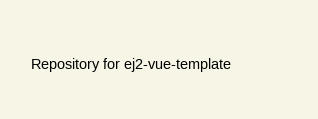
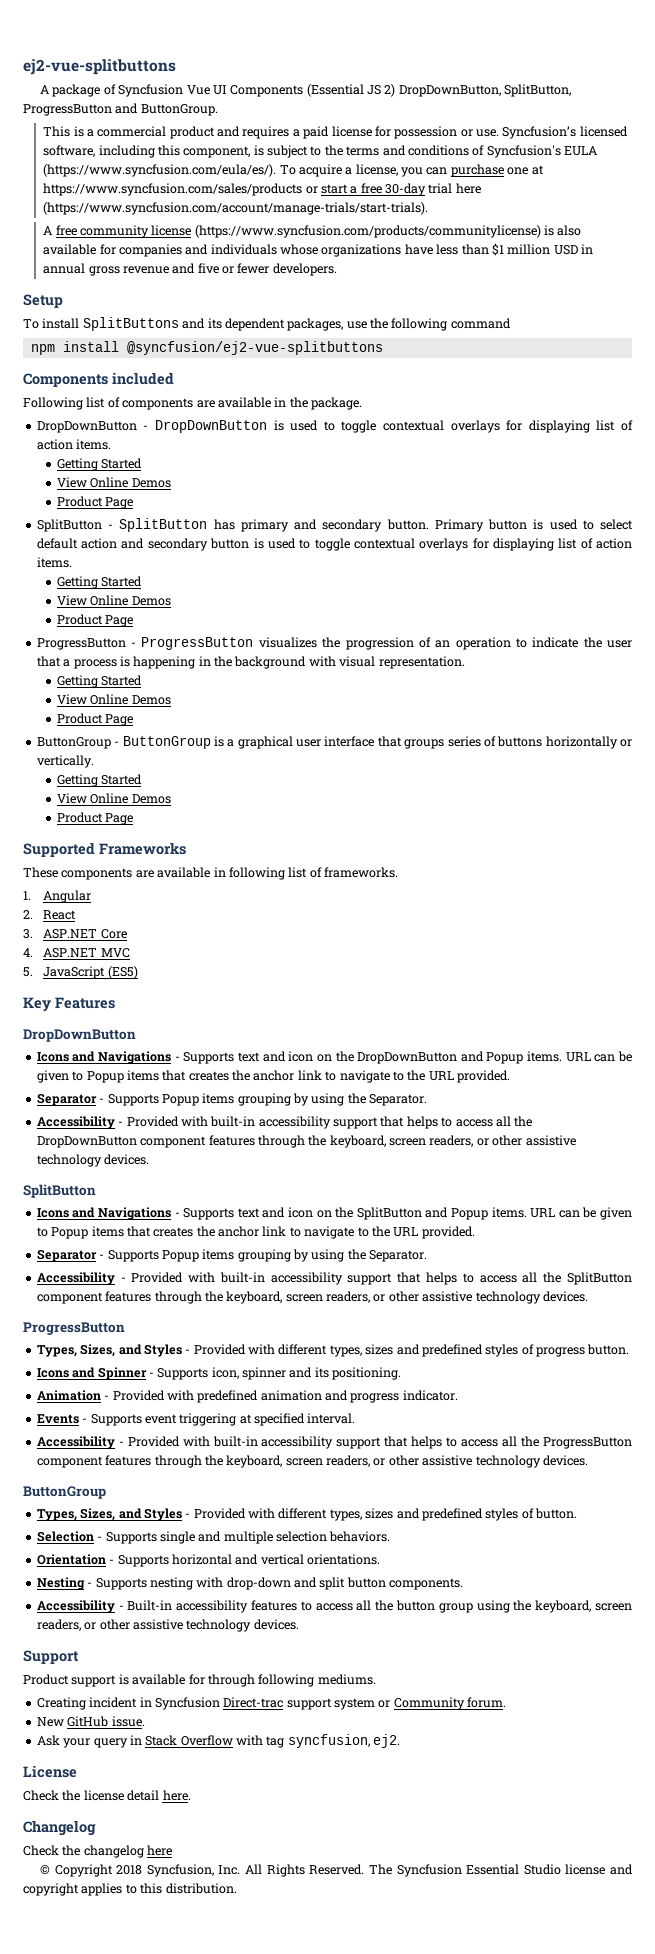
[31,58,231,72] Repository for ej2-vue-template -> [23,59,176,75] [40,84,572,97] [23,103,218,116] [43,126,628,139] [43,145,598,158] [43,164,544,177] [43,183,481,196] [43,202,429,215] [43,225,582,238] [43,243,594,257] [43,263,337,276] [23,294,63,308] [23,317,511,331] [30,341,383,355] [23,372,174,387] [23,397,362,410] [36,420,633,433] [36,439,112,450] [56,458,143,471] [56,477,171,488] [56,496,134,509] [36,518,633,532] [36,538,633,551] [36,557,72,568] [56,576,143,589] [56,595,171,606] [56,614,134,627] [36,637,632,650] [36,656,465,669] [56,675,143,688] [56,694,171,705] [56,713,134,726] [36,736,632,749] [36,755,94,768] [56,774,143,787] [56,793,171,804] [56,812,134,825] [23,842,186,857] [23,867,398,880] [23,890,92,903] [23,910,77,920] [23,929,127,939] [23,948,130,958] [23,966,138,979] [23,997,115,1012] [23,1029,136,1042] [36,1051,632,1064] [36,1070,510,1083] [36,1093,428,1106] [36,1116,533,1129] [36,1135,576,1148] [36,1154,150,1167] [23,1184,96,1198] [36,1207,633,1220] [36,1226,475,1239] [36,1249,428,1262] [36,1272,633,1285] [36,1291,588,1304] [23,1322,125,1335] [36,1344,630,1357] [36,1367,402,1380] [36,1390,458,1403] [36,1413,356,1426] [36,1436,632,1449] [36,1455,588,1468] [23,1486,106,1499] [36,1508,577,1521] [36,1531,391,1544] [36,1554,380,1567] [36,1577,464,1590] [36,1600,633,1613] [36,1619,299,1632] [23,1650,79,1664] [23,1674,376,1687] [36,1697,507,1710] [36,1716,145,1727] [36,1734,401,1748] [23,1765,77,1778] [23,1790,191,1801] [23,1820,96,1836] [23,1845,173,1858] [40,1864,633,1877] [23,1883,237,1896] ej2-vue-splitbuttons // A package of Syncfusion Vue UI Components (Essential JS 2) DropDownButton, SplitButton, ProgressButton and ButtonGroup. // This is a commercial product and requires a paid license for possession or use. Syncfusion’s licensed software, including this component, is subject to the terms and conditions of Syncfusion's EULA (https://www.syncfusion.com/eula/es/). To acquire a license, you can purchase one at https://www.syncfusion.com/sales/products or start a free 30-day trial here (https://www.syncfusion.com/account/manage-trials/start-trials). // A free community license (https://www.syncfusion.com/products/communitylicense) is also available for companies and individuals whose organizations have less than $1 million USD in annual gross revenue and five or fewer developers. // Setup // To install SplitButtons and its dependent packages, use the following command // npm install @syncfusion/ej2-vue-splitbuttons // Components included // Following list of components are available in the package. // DropDownButton - DropDownButton is used to toggle contextual overlays for displaying list of action items. // Getting Started // View Online Demos // Product Page // SplitButton - SplitButton has primary and secondary button. Primary button is used to select default action and secondary button is used to toggle contextual overlays for displaying list of action items. // Getting Started // View Online Demos // Product Page // ProgressButton - ProgressButton visualizes the progression of an operation to indicate the user that a process is happening in the background with visual representation. // Getting Started // View Online Demos // Product Page // ButtonGroup - ButtonGroup is a graphical user interface that groups series of buttons horizontally or vertically. // Getting Started // View Online Demos // Product Page // Supported Frameworks // These components are available in following list of frameworks. // 1. Angular // 2. React // 3. ASP.NET Core // 4. ASP.NET MVC // 5. JavaScript (ES5) // Key Features // DropDownButton // Icons and Navigations - Supports text and icon on the DropDownButton and Popup items. URL can be given to Popup items that creates the anchor link to navigate to the URL provided. // Separator - Supports Popup items grouping by using the Separator. // Accessibility - Provided with built-in accessibility support that helps to access all the DropDownButton component features through the keyboard, screen readers, or other assistive technology devices. // SplitButton // Icons and Navigations - Supports text and icon on the SplitButton and Popup items. URL can be given to Popup items that creates the anchor link to navigate to the URL provided. // Separator - Supports Popup items grouping by using the Separator. // Accessibility - Provided with built-in accessibility support that helps to access all the SplitButton component features through the keyboard, screen readers, or other assistive technology devices. // ProgressButton // Types, Sizes, and Styles - Provided with different types, sizes and predefined styles of progress button. // Icons and Spinner - Supports icon, spinner and its positioning. // Animation - Provided with predefined animation and progress indicator. // Events - Supports event triggering at specified interval. // Accessibility - Provided with built-in accessibility support that helps to access all the ProgressButton component features through the keyboard, screen readers, or other assistive technology devices. // ButtonGroup // Types, Sizes, and Styles - Provided with different types, sizes and predefined styles of button. // Selection - Supports single and multiple selection behaviors. // Orientation - Supports horizontal and vertical orientations. // Nesting - Supports nesting with drop-down and split button components. // Accessibility - Built-in accessibility features to access all the button group using the keyboard, screen readers, or other assistive technology devices. // Support // Product support is available for through following mediums. // Creating incident in Syncfusion Direct-trac support system or Community forum. // New GitHub issue. // Ask your query in Stack Overflow with tag syncfusion, ej2. // License // Check the license detail here. // Changelog // Check the changelog here // © Copyright 2018 Syncfusion, Inc. All Rights Reserved. The Syncfusion Essential Studio license and copyright applies to this distribution.

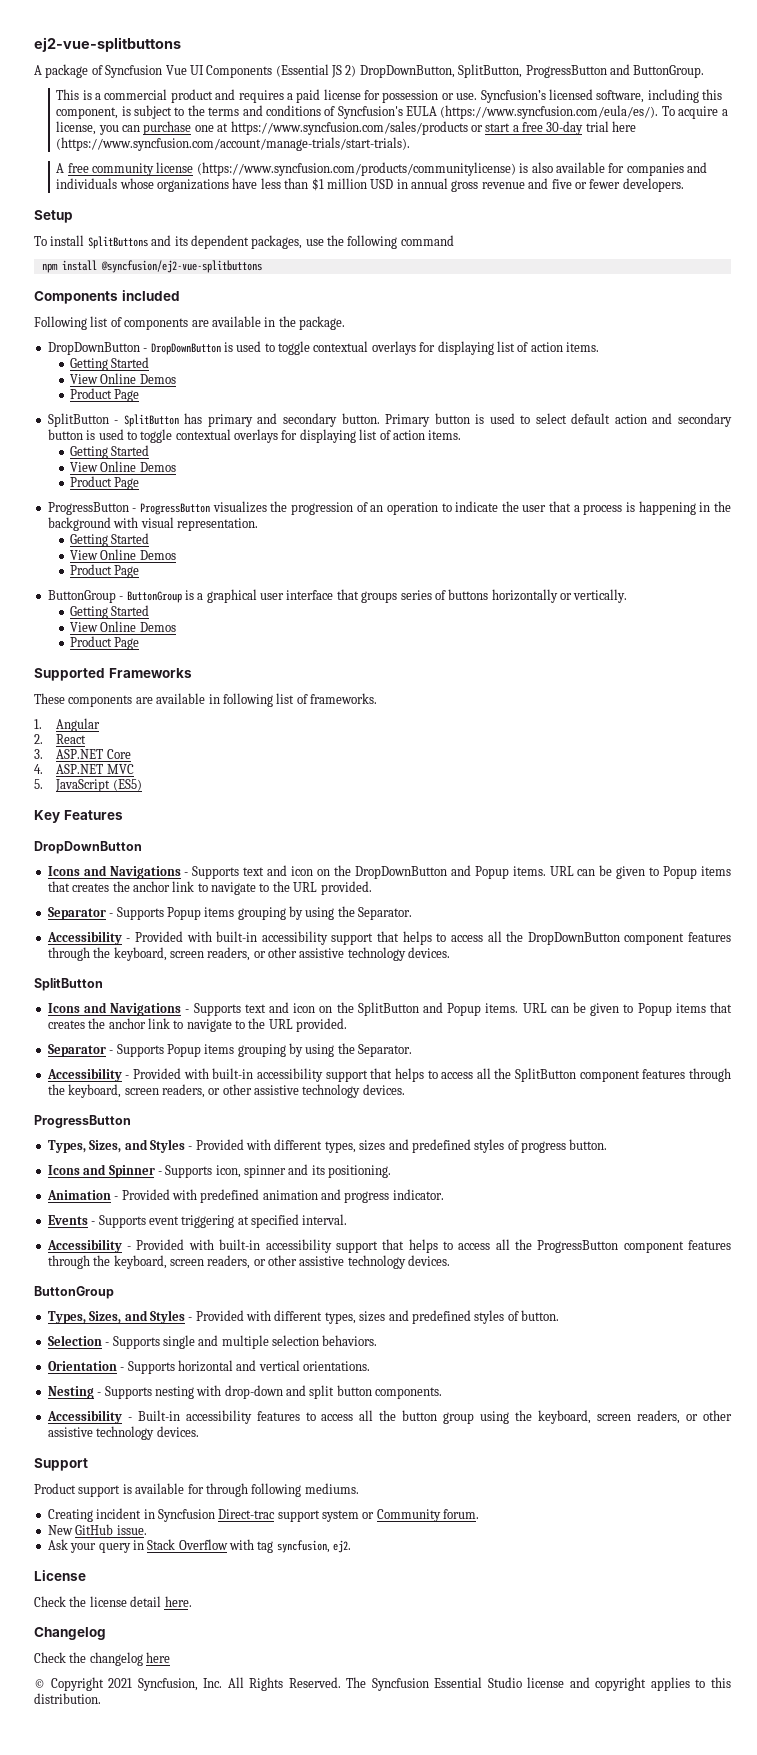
[116,1865,143,1875] 2018 -> [108,1678,133,1688] 2021

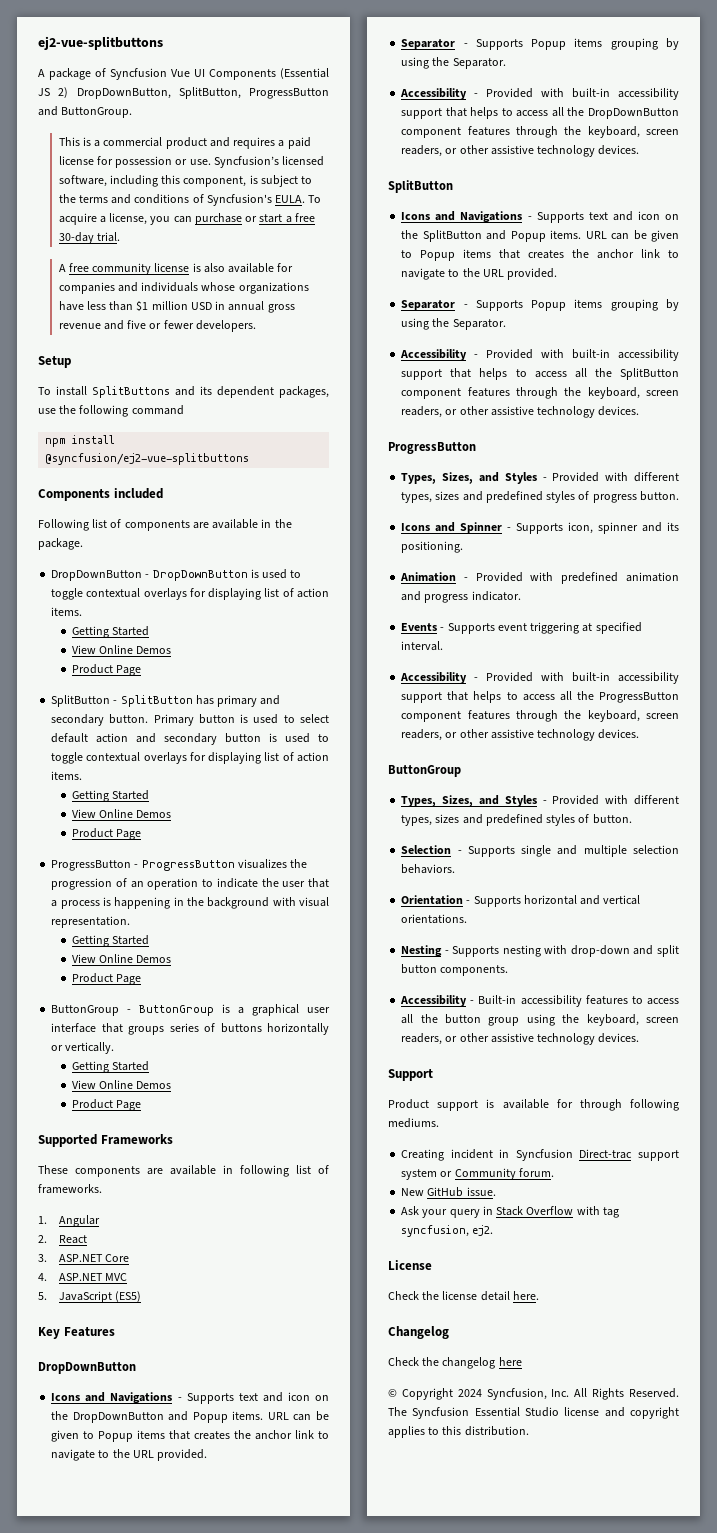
[406,105,659,119] EULA (https://www.syncfusion.com/eula/es/). -> [275,195,306,203] EULA.
[194,121,468,135] one at https://www.syncfusion.com/sales/products -> (242, 219) none
[585,121,637,132] [56,137,411,151] trial here (https://www.syncfusion.com/account/manage-trials/start-trials). -> [97,232,121,242] trial.
[196,162,516,176] (https://www.syncfusion.com/products/communitylicense) -> (190, 267) none
[108,1678,133,1688] 2021 -> [457,1389,482,1397] 2024

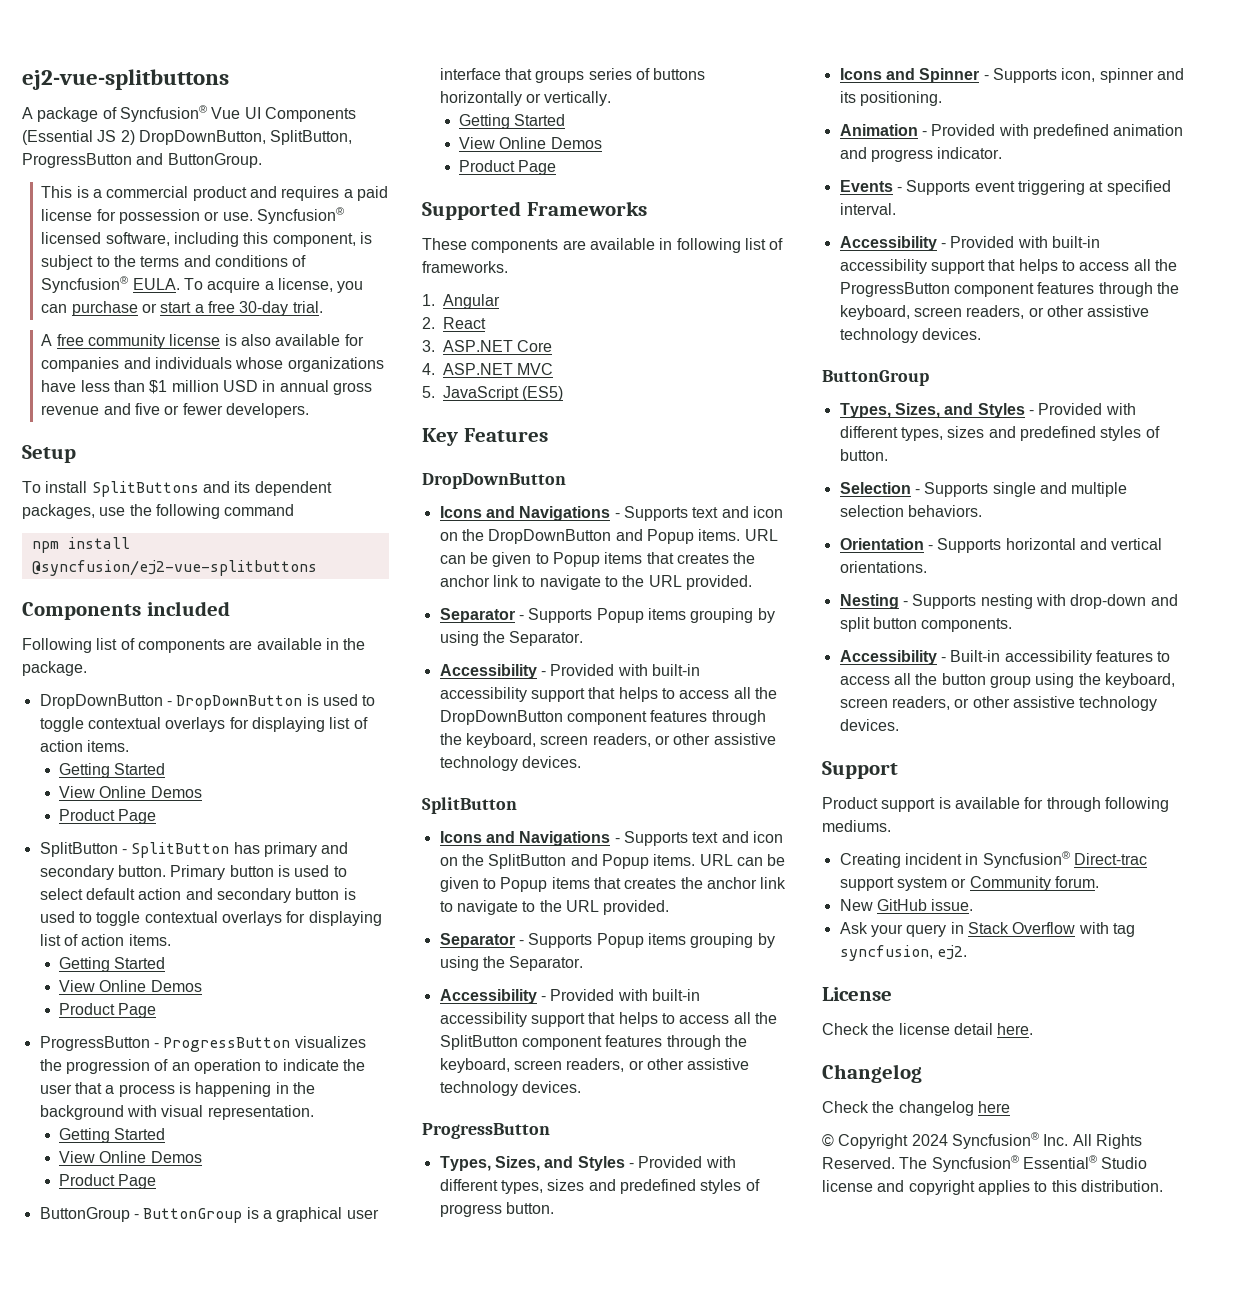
[110,68,167,80] Syncfusion -> [119,105,207,122] Syncfusion®
[213,156,279,168] Syncfusion’s -> [256,207,344,224] Syncfusion®
[206,194,272,206] Syncfusion's -> [41,276,129,293] Syncfusion®
[515,1149,573,1161] Syncfusion -> [982,851,1070,868] Syncfusion®
[486,1388,547,1400] Syncfusion, -> [951,1132,1039,1149] Syncfusion®
[412,1407,520,1419] Syncfusion Essential -> [931,1155,1097,1172] Syncfusion® Essential®

